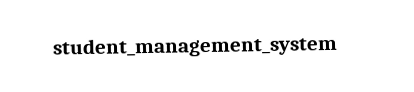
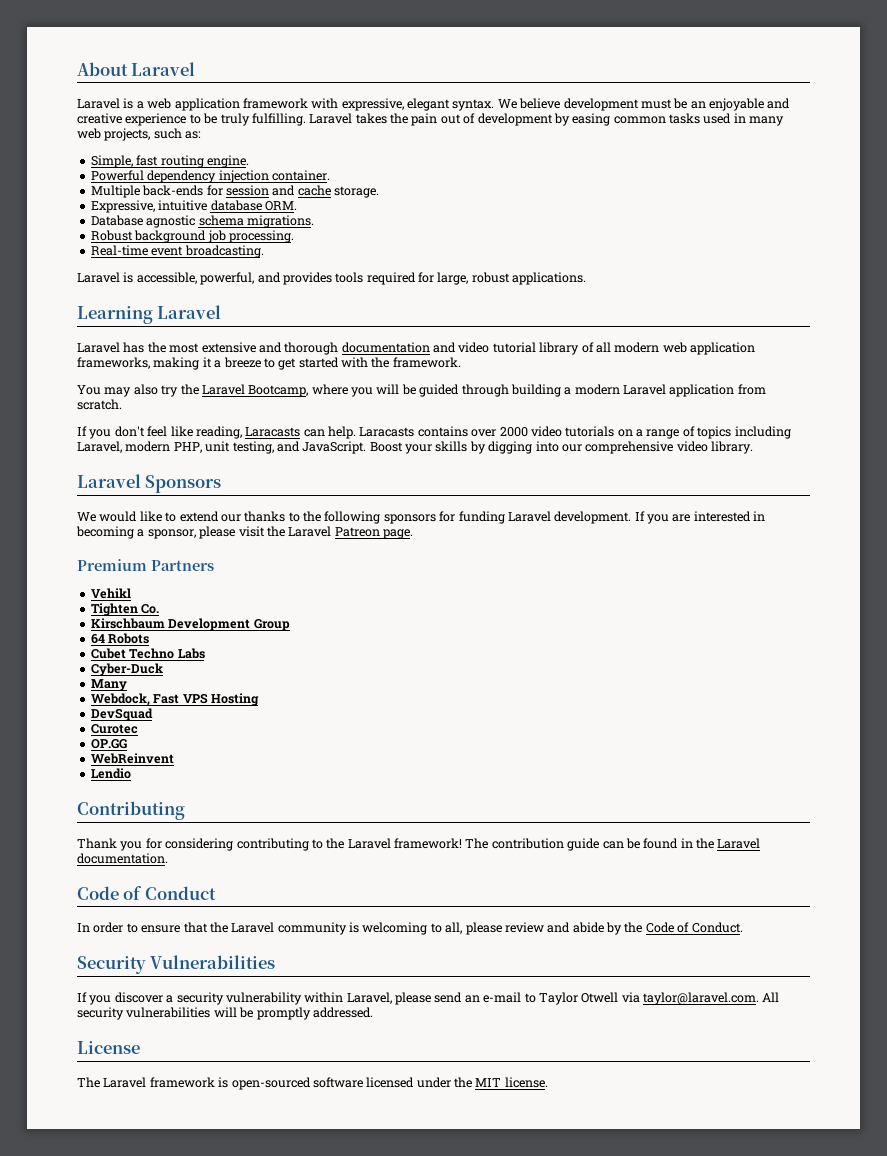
[52,34,338,59] student_management_system -> [77,62,196,76] [77,98,791,111] [77,113,785,126] [77,128,202,141] [90,155,249,168] [90,170,330,183] [90,185,379,198] [90,200,297,213] [90,215,314,228] [90,230,294,243] [90,245,264,258] [77,272,587,285] [77,305,222,324] [77,342,755,355] [77,357,461,370] [77,384,766,397] [77,399,122,410] [77,426,791,439] [77,441,753,454] [77,474,222,493] [77,511,766,524] [76,526,413,539] [77,559,214,571] [90,588,131,599] [90,603,160,616] [90,618,290,631] [90,633,150,644] [90,648,205,659] [90,663,163,676] [90,679,127,691] [90,693,259,706] [90,708,153,721] [90,724,138,734] [90,739,127,749] [90,753,174,764] [90,768,131,779] [77,801,185,820] [77,838,761,851] [77,853,168,864] [77,886,216,900] [77,922,743,935] [77,955,276,974] [77,992,780,1005] [77,1007,373,1020] [77,1041,140,1054] [77,1077,548,1090] About Laravel // Laravel is a web application framework with expressive, elegant syntax. We believe development must be an enjoyable and creative experience to be truly fulfilling. Laravel takes the pain out of development by easing common tasks used in many web projects, such as: // Simple, fast routing engine. // Powerful dependency injection container. // Multiple back-ends for session and cache storage. // Expressive, intuitive database ORM. // Database agnostic schema migrations. // Robust background job processing. // Real-time event broadcasting. // Laravel is accessible, powerful, and provides tools required for large, robust applications. // Learning Laravel // Laravel has the most extensive and thorough documentation and video tutorial library of all modern web application frameworks, making it a breeze to get started with the framework. // You may also try the Laravel Bootcamp, where you will be guided through building a modern Laravel application from scratch. // If you don't feel like reading, Laracasts can help. Laracasts contains over 2000 video tutorials on a range of topics including Laravel, modern PHP, unit testing, and JavaScript. Boost your skills by digging into our comprehensive video library. // Laravel Sponsors // We would like to extend our thanks to the following sponsors for funding Laravel development. If you are interested in becoming a sponsor, please visit the Laravel Patreon page. // Premium Partners // Vehikl // Tighten Co. // Kirschbaum Development Group // 64 Robots // Cubet Techno Labs // Cyber-Duck // Many // Webdock, Fast VPS Hosting // DevSquad // Curotec // OP.GG // WebReinvent // Lendio // Contributing // Thank you for considering contributing to the Laravel framework! The contribution guide can be found in the Laravel documentation. // Code of Conduct // In order to ensure that the Laravel community is welcoming to all, please review and abide by the Code of Conduct. // Security Vulnerabilities // If you discover a security vulnerability within Laravel, please send an e-mail to Taylor Otwell via taylor@laravel.com. All security vulnerabilities will be promptly addressed. // License // The Laravel framework is open-sourced software licensed under the MIT license.

